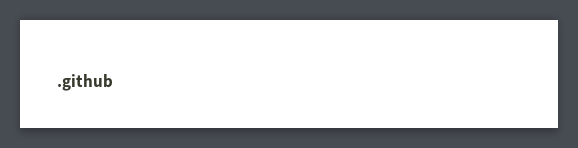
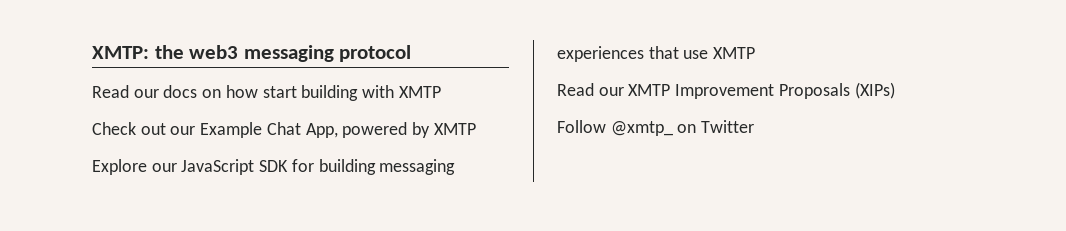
[57,74,113,91] .github -> [92,45,412,62] [92,85,441,101] [92,122,476,138] [92,159,456,175] [557,46,756,62] [557,82,895,99] [557,120,755,136] XMTP: the web3 messaging protocol // Read our docs on how start building with XMTP // Check out our Example Chat App, powered by XMTP // Explore our JavaScript SDK for building messaging experiences that use XMTP // Read our XMTP Improvement Proposals (XIPs) // Follow @xmtp_ on Twitter

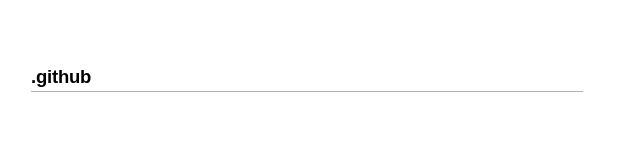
[92,45,412,62] [92,85,441,101] [92,122,476,138] [92,159,456,175] [557,46,756,62] [557,82,895,99] [557,120,755,136] XMTP: the web3 messaging protocol // Read our docs on how start building with XMTP // Check out our Example Chat App, powered by XMTP // Explore our JavaScript SDK for building messaging experiences that use XMTP // Read our XMTP Improvement Proposals (XIPs) // Follow @xmtp_ on Twitter -> [31,70,91,87] .github

